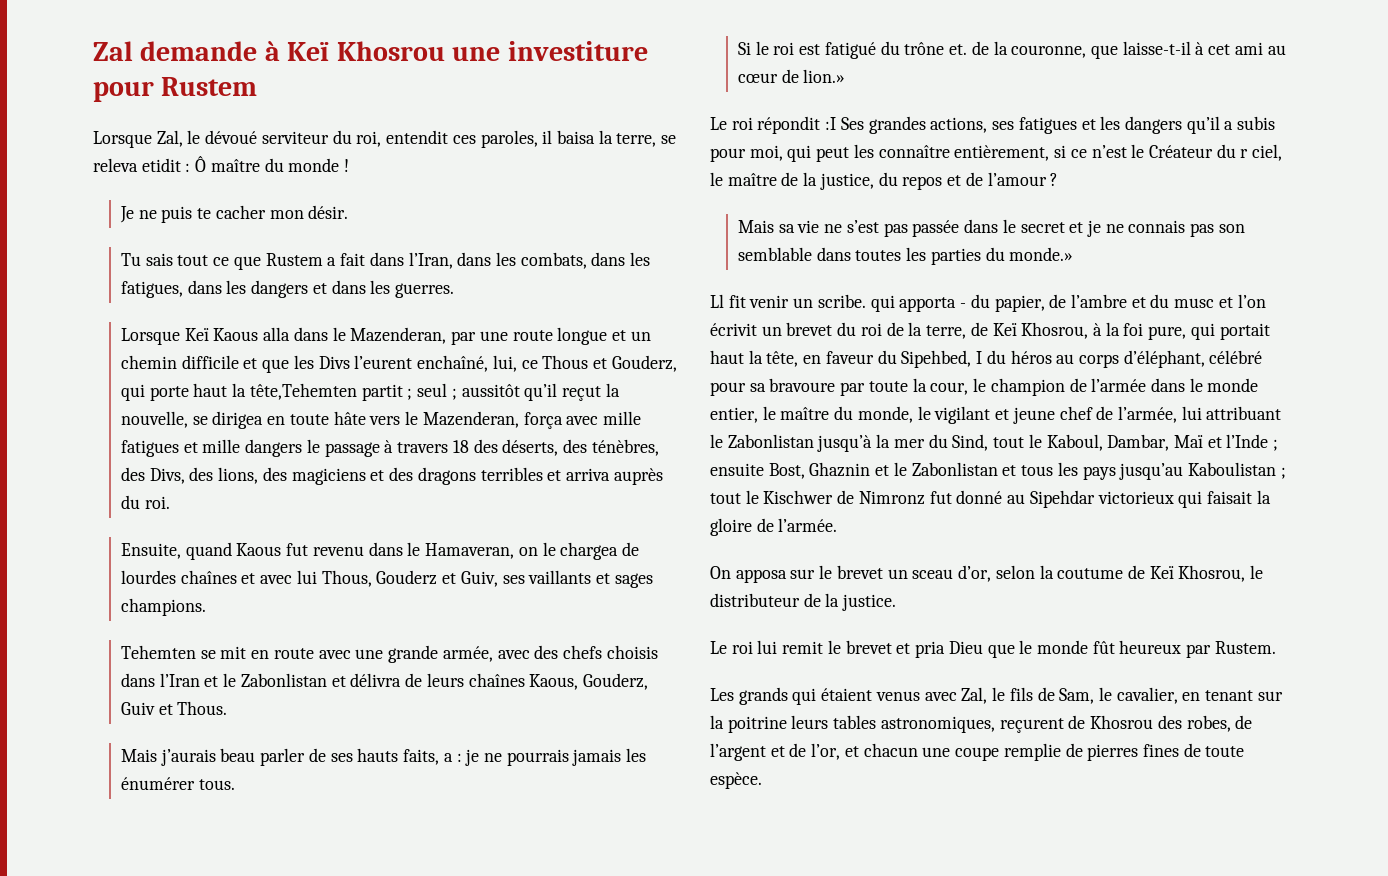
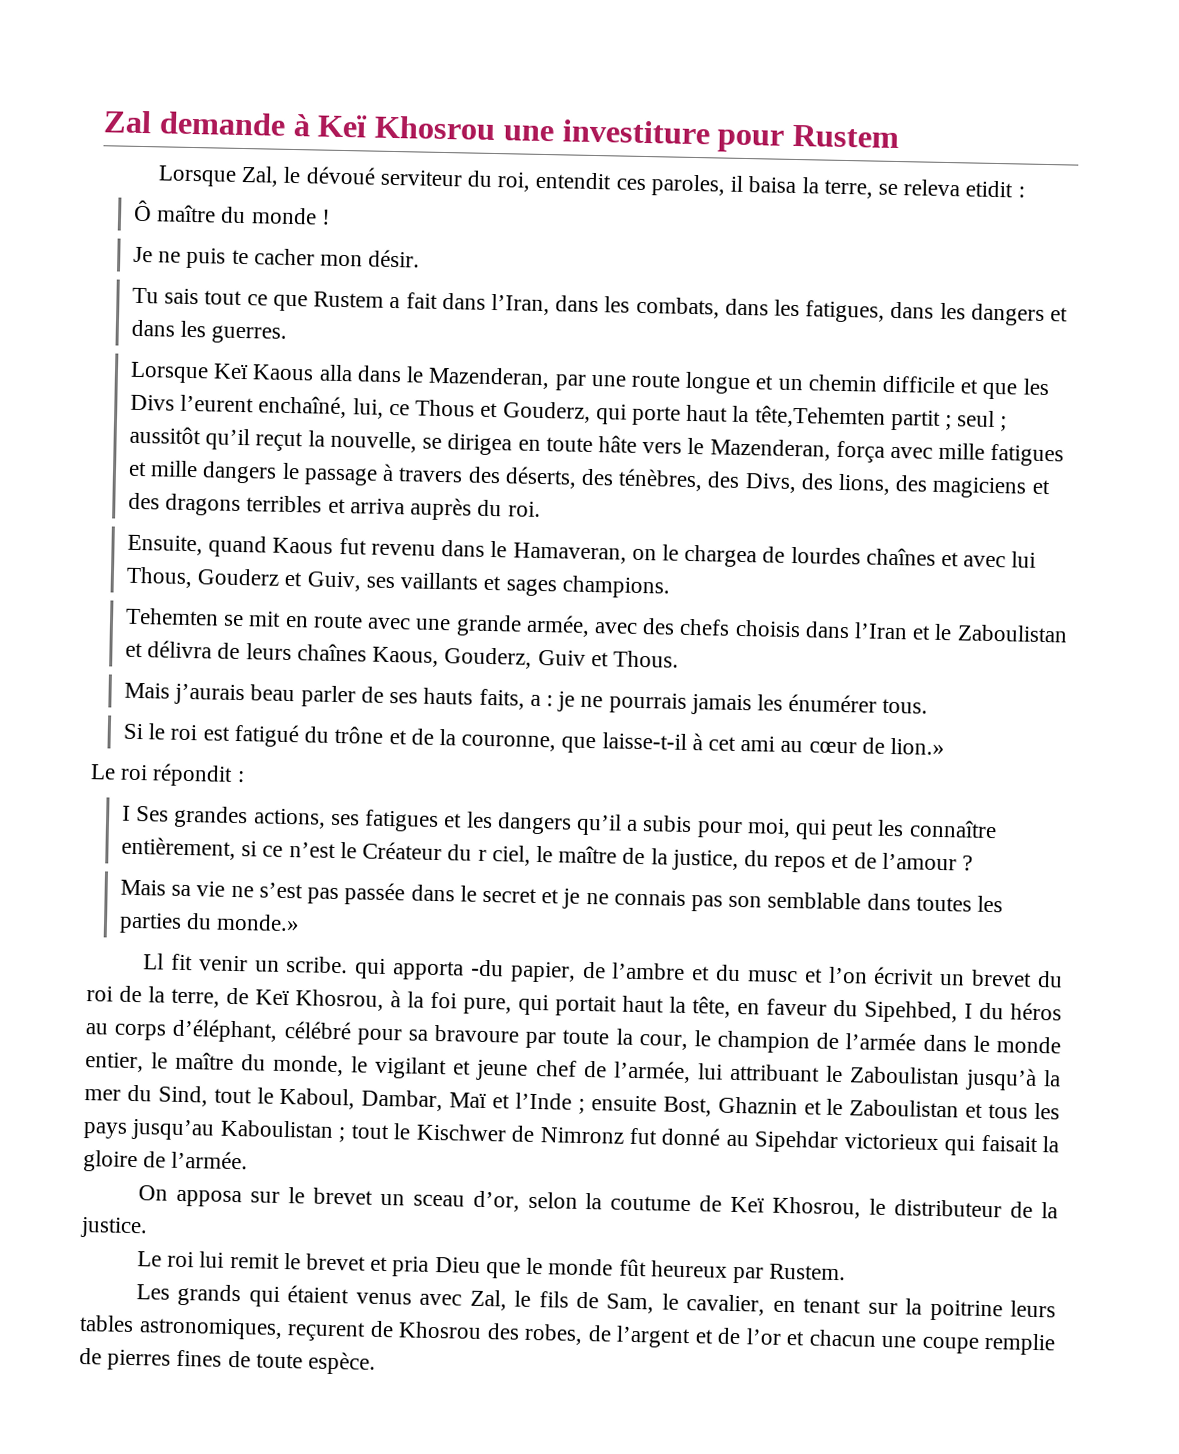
(191, 167) none -> (1025, 192) //
[452,440,469,453] 18 -> (464, 475) none
[240,673,327,687] Zabonlistan -> [956,624,1068,643] Zaboulistan
[949,44,968,55] et. -> [388,730,407,745] et
[825,117,837,130] :I -> [236,770,245,783] [122,805,132,821] : // I
[960,294,990,308] - du -> [470,959,504,977] -du
[727,434,814,448] Zabonlistan -> [848,1066,960,1085] Zaboulistan
[911,462,998,476] Zabonlistan -> [849,1099,960,1118] Zaboulistan
[811,743,841,760] l’or, -> [745,1328,782,1345] l’or

